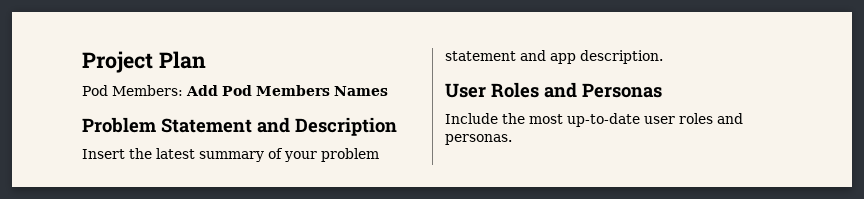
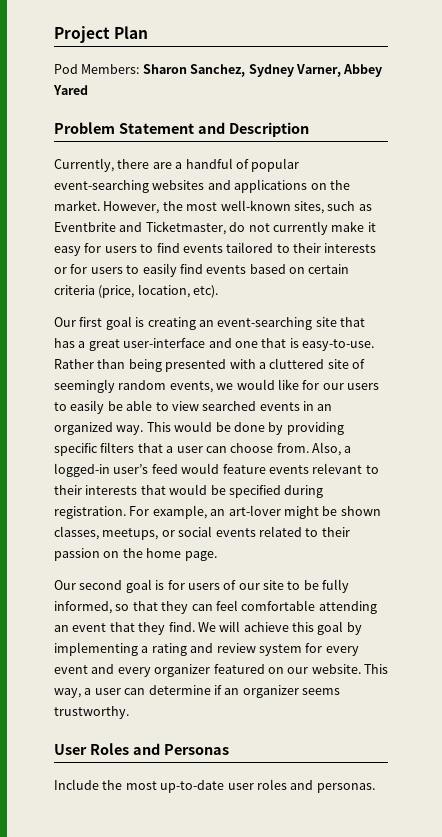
[186,85,388,96] [82,117,397,136] [82,148,379,162] [445,50,663,64] Add Pod Members Names // Problem Statement and Description // Insert the latest summary of your problem statement and app description. -> [142,64,383,77] [53,85,88,95] [54,122,309,137] [54,158,300,172] [54,179,350,193] [54,200,372,214] [54,221,376,235] [54,242,377,256] [54,263,350,277] [54,284,219,298] [54,316,365,330] [54,338,374,351] [54,358,365,372] [54,379,379,393] [54,400,333,414] [54,421,344,435] [54,442,352,456] [54,463,379,477] [54,484,324,498] [54,505,381,519] [54,526,350,540] [54,548,217,561] [54,579,350,593] [54,600,377,614] [54,621,362,635] [54,642,359,656] [54,664,388,677] [54,685,340,698] [54,706,129,719] Sharon Sanchez, Sydney Varner, Abbey Yared // Problem Statement and Description // Currently, there are a handful of popular event-searching websites and applications on the market. However, the most well-known sites, such as Eventbrite and Ticketmaster, do not currently make it easy for users to find events tailored to their interests or for users to easily find events based on certain criteria (price, location, etc). // Our first goal is creating an event-searching site that has a great user-interface and one that is easy-to-use. Rather than being presented with a cluttered site of seemingly random events, we would like for our users to easily be able to view searched events in an organized way. This would be done by providing specific filters that a user can choose from. Also, a logged-in user’s feed would feature events relevant to their interests that would be specified during registration. For example, an art-lover might be shown classes, meetups, or social events related to their passion on the home page. // Our second goal is for users of our site to be fully informed, so that they can feel comfortable attending an event that they find. We will achieve this goal by implementing a rating and review system for every event and every organizer featured on our website. This way, a user can determine if an organizer seems trustworthy.

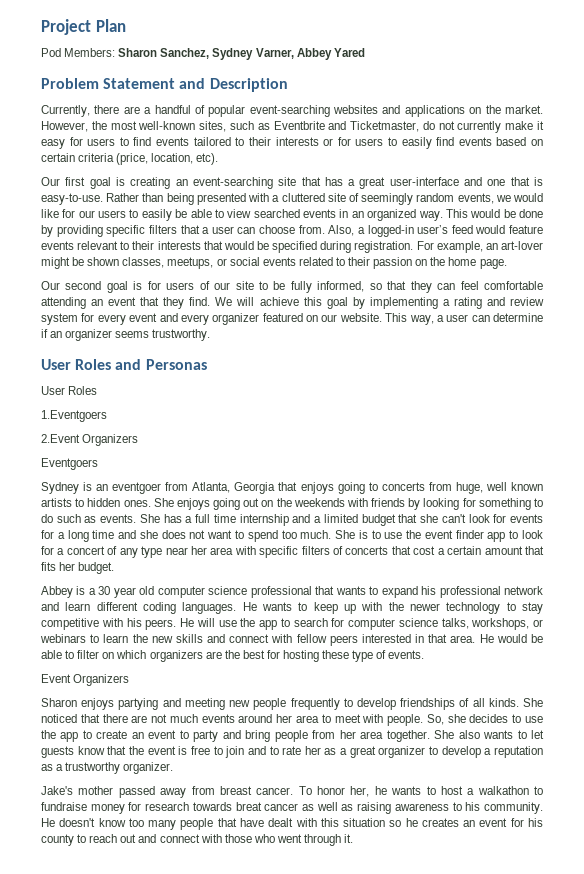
[54,779,375,793] Include the most up-to-date user roles and personas. -> [41,386,98,395] [41,410,107,422] [41,434,139,446] [41,458,98,470] [41,482,543,494] [41,498,544,510] [41,514,544,526] [41,530,543,542] [41,546,545,558] [41,562,115,574] [41,586,543,598] [41,602,543,614] [41,618,543,630] [40,634,544,646] [41,650,425,662] [41,674,130,686] [41,698,543,710] [41,714,543,726] [41,730,544,742] [41,746,543,758] [41,762,174,774] [41,786,543,798] [41,802,544,814] [41,818,543,830] [41,834,354,846] User Roles // 1.Eventgoers // 2.Event Organizers // Eventgoers // Sydney is an eventgoer from Atlanta, Georgia that enjoys going to concerts from huge, well known artists to hidden ones. She enjoys going out on the weekends with friends by looking for something to do such as events. She has a full time internship and a limited budget that she can't look for events for a long time and she does not want to spend too much. She is to use the event finder app to look for a concert of any type near her area with specific filters of concerts that cost a certain amount that fits her budget. // Abbey is a 30 year old computer science professional that wants to expand his professional network and learn different coding languages. He wants to keep up with the newer technology to stay competitive with his peers. He will use the app to search for computer science talks, workshops, or webinars to learn the new skills and connect with fellow peers interested in that area. He would be able to filter on which organizers are the best for hosting these type of events. // Event Organizers // Sharon enjoys partying and meeting new people frequently to develop friendships of all kinds. She noticed that there are not much events around her area to meet with people. So, she decides to use the app to create an event to party and bring people from her area together. She also wants to let guests know that the event is free to join and to rate her as a great organizer to develop a reputation as a trustworthy organizer. // Jake's mother passed away from breast cancer. To honor her, he wants to host a walkathon to fundraise money for research towards breat cancer as well as raising awareness to his community. He doesn't know too many people that have dealt with this situation so he creates an event for his county to reach out and connect with those who went through it.

